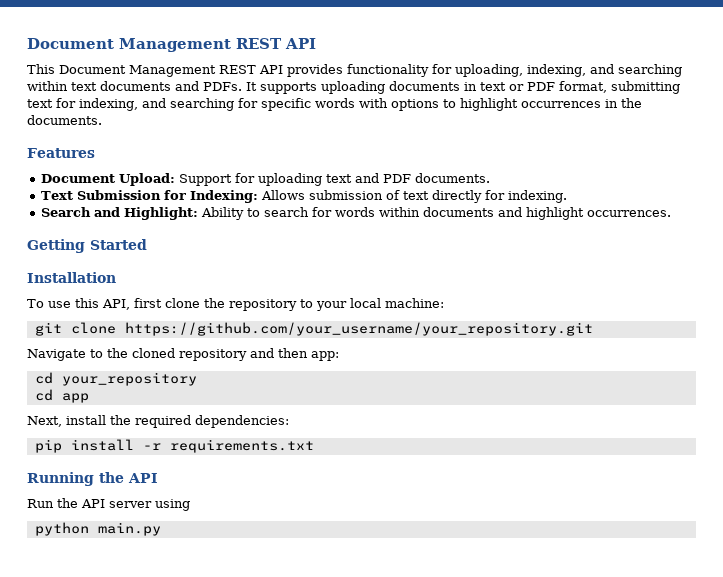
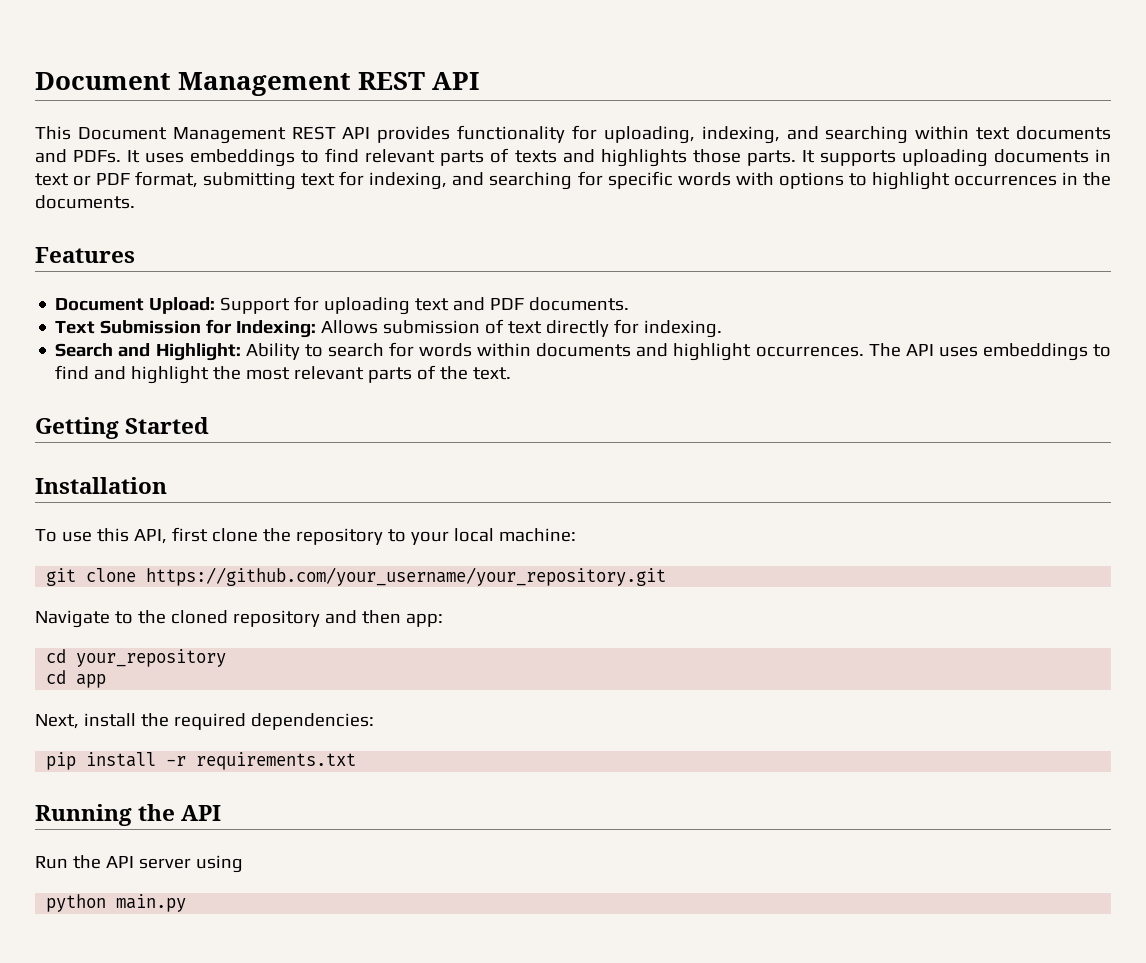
(257, 86) none -> [145,148,815,167] uses embeddings to find relevant parts of texts and highlights those parts. It
(671, 213) none -> [868,343,1112,361] [55,365,512,384] The API uses embeddings to find and highlight the most relevant parts of the text.

